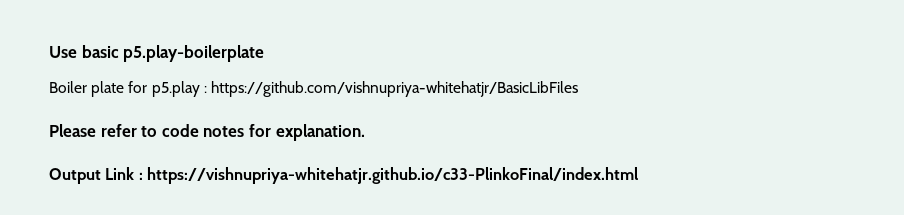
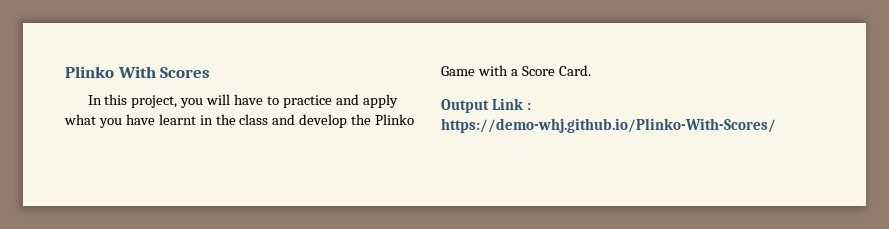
[49,45,265,62] [49,81,578,97] [49,124,365,141] Use basic p5.play-boilerplate // Boiler plate for p5.play : https://github.com/vishnupriya-whitehatjr/BasicLibFiles // Please refer to code notes for explanation. -> [65,66,211,78] [87,94,398,108] [64,114,415,128] [441,65,591,76] Plinko With Scores // In this project, you will have to practice and apply what you have learnt in the class and develop the Plinko Game with a Score Card.
[147,167,639,184] https://vishnupriya-whitehatjr.github.io/c33-PlinkoFinal/index.html -> [441,118,776,133] https://demo-whj.github.io/Plinko-With-Scores/

